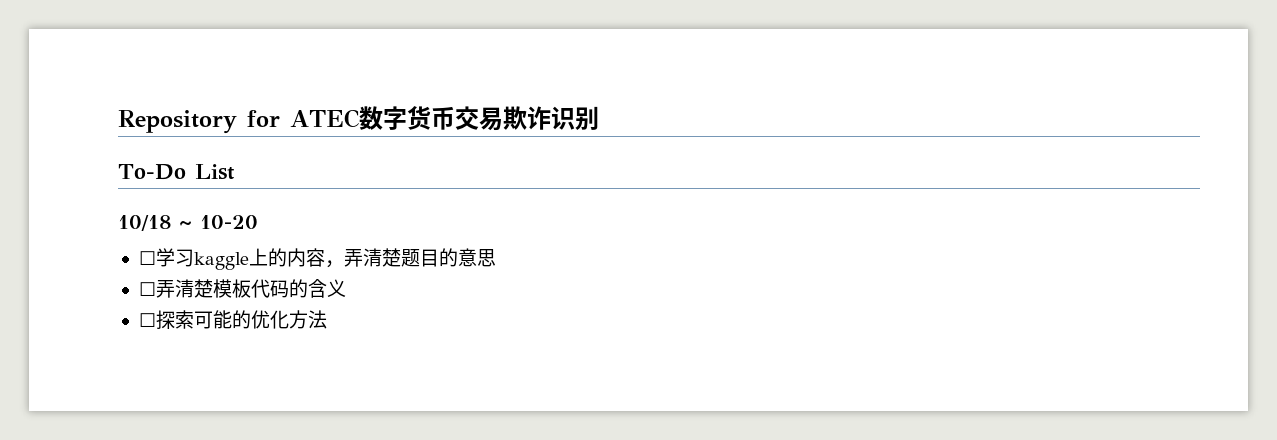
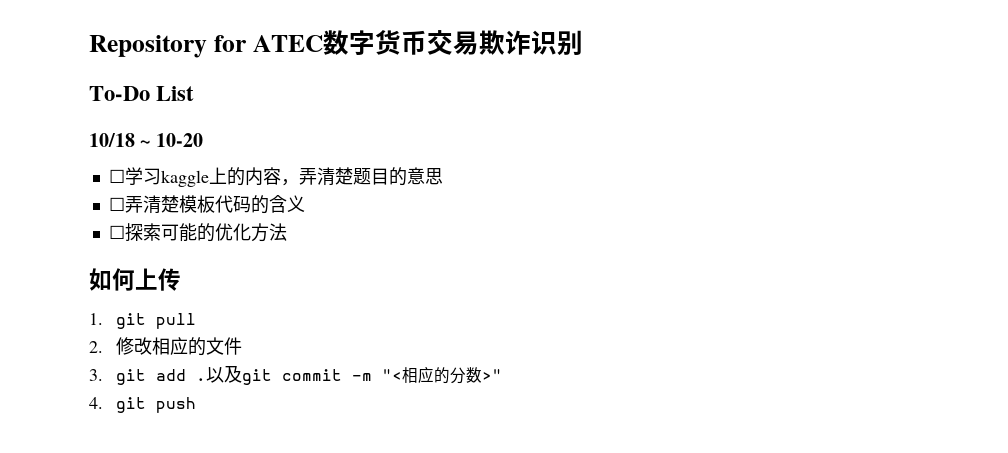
(327, 319) none -> [89,268,181,291] [89,313,196,329] [89,337,242,356] [89,365,502,385] [89,397,196,413] // 如何上传 // 1. git pull // 2.修改相应的文件 // 3. git add .以及git commit -m "<相应的分数>" // 4. git push

